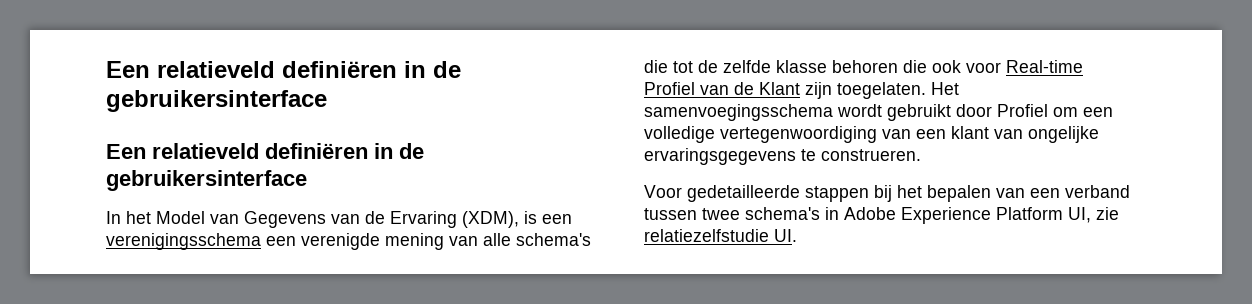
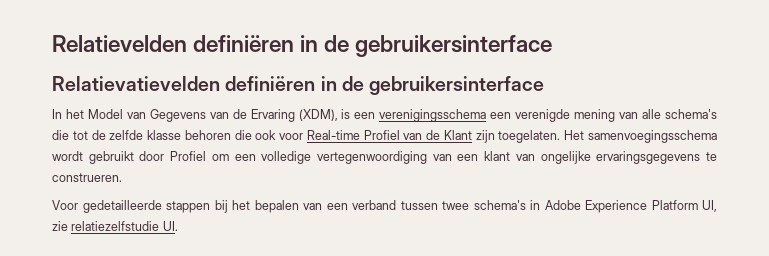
[106,61,461,78] [106,90,327,112] [106,143,259,159] Een relatieveld definiëren in de gebruikersinterface // Een relatieveld -> [52,35,553,57] [52,76,220,91] Relatievelden definiëren in de gebruikersinterface // Relatievatievelden

